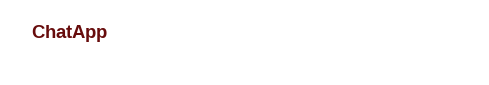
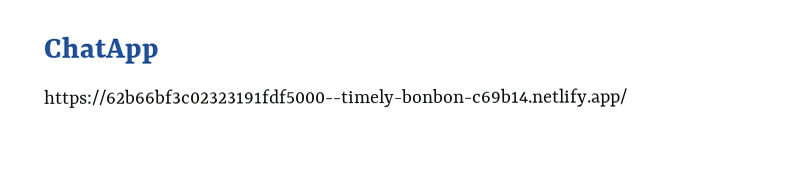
(107, 33) none -> [43,88,628,108] // https://62b66bf3c02323191fdf5000--timely-bonbon-c69b14.netlify.app/

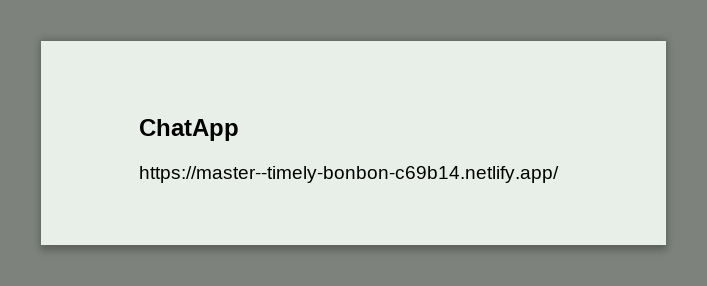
[43,88,628,108] https://62b66bf3c02323191fdf5000--timely-bonbon-c69b14.netlify.app/ -> [139,166,559,183] https://master--timely-bonbon-c69b14.netlify.app/

